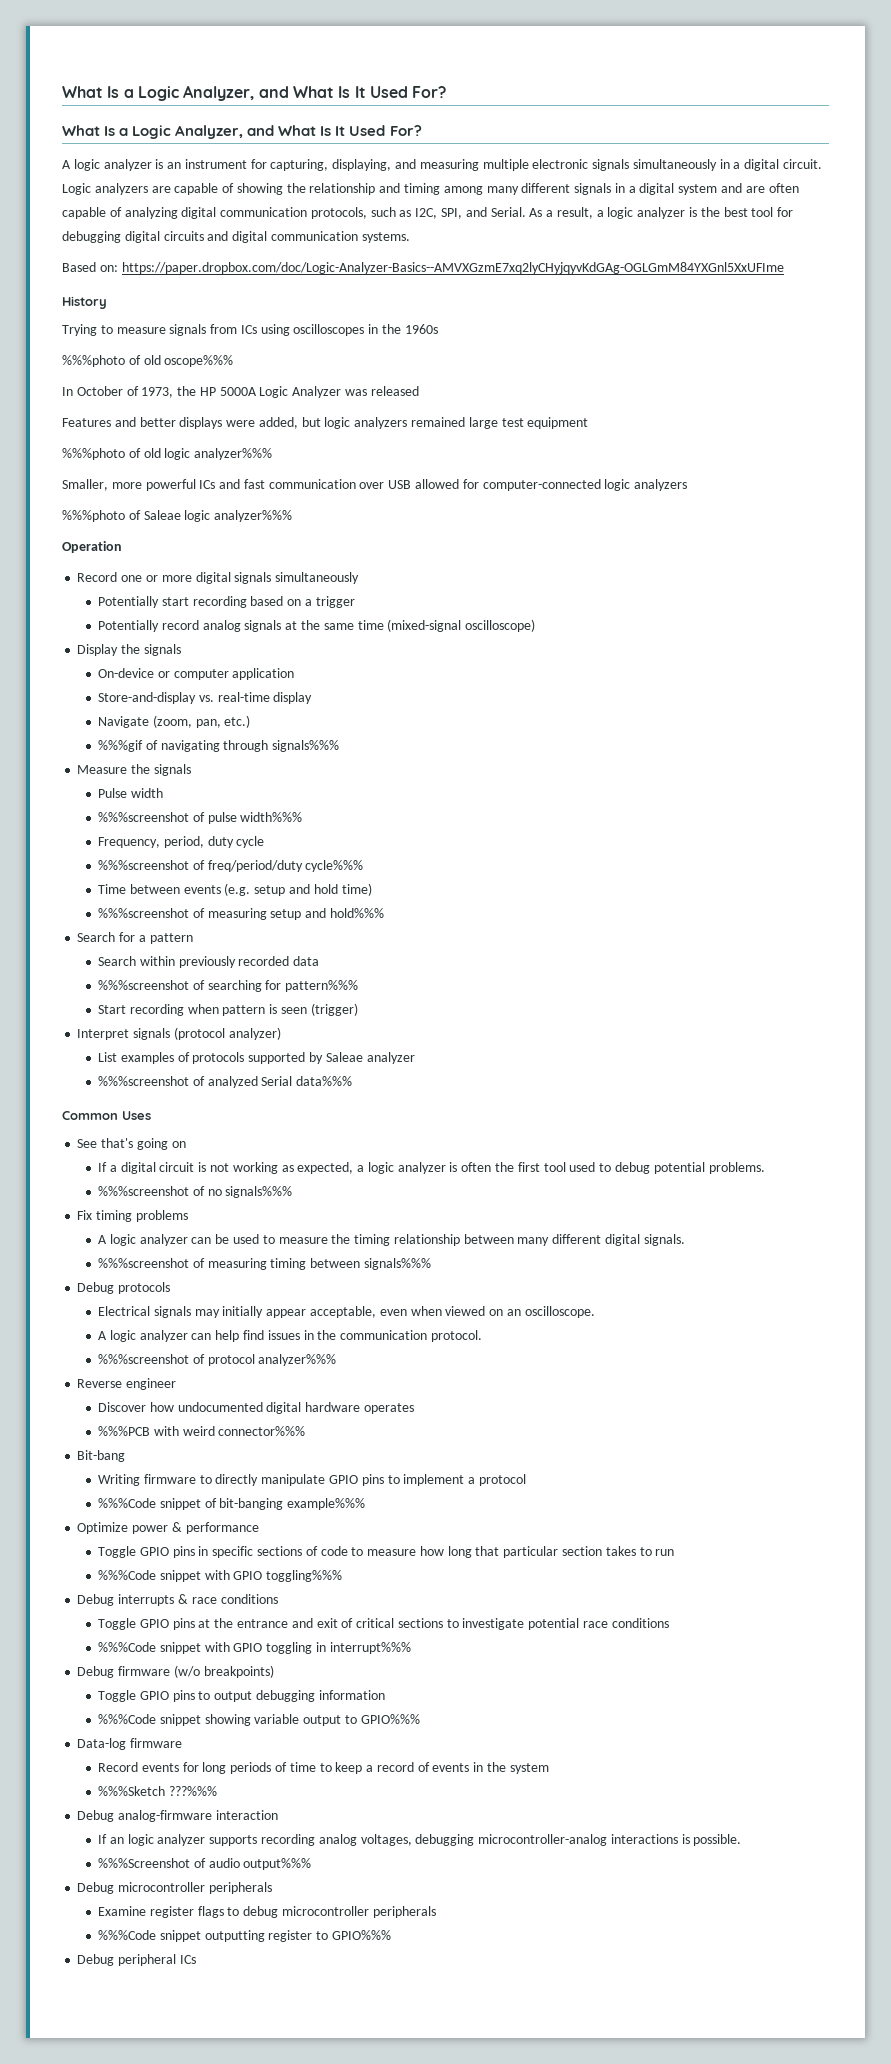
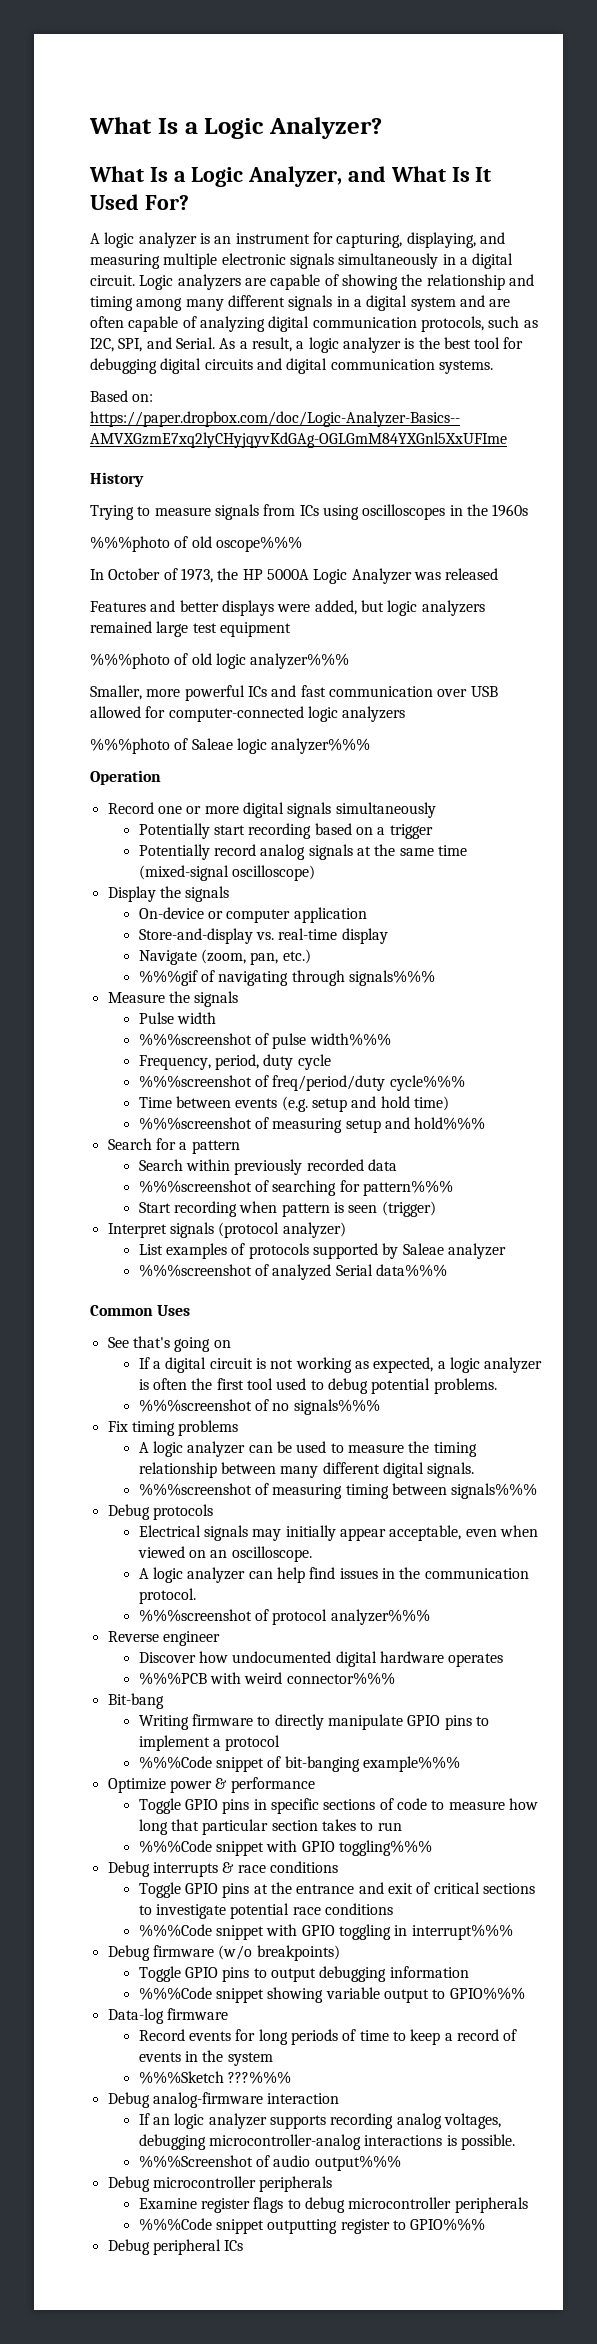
[62,85,447,101] What Is a Logic Analyzer, and What Is It Used For? -> [89,117,382,139] What Is a Logic Analyzer?

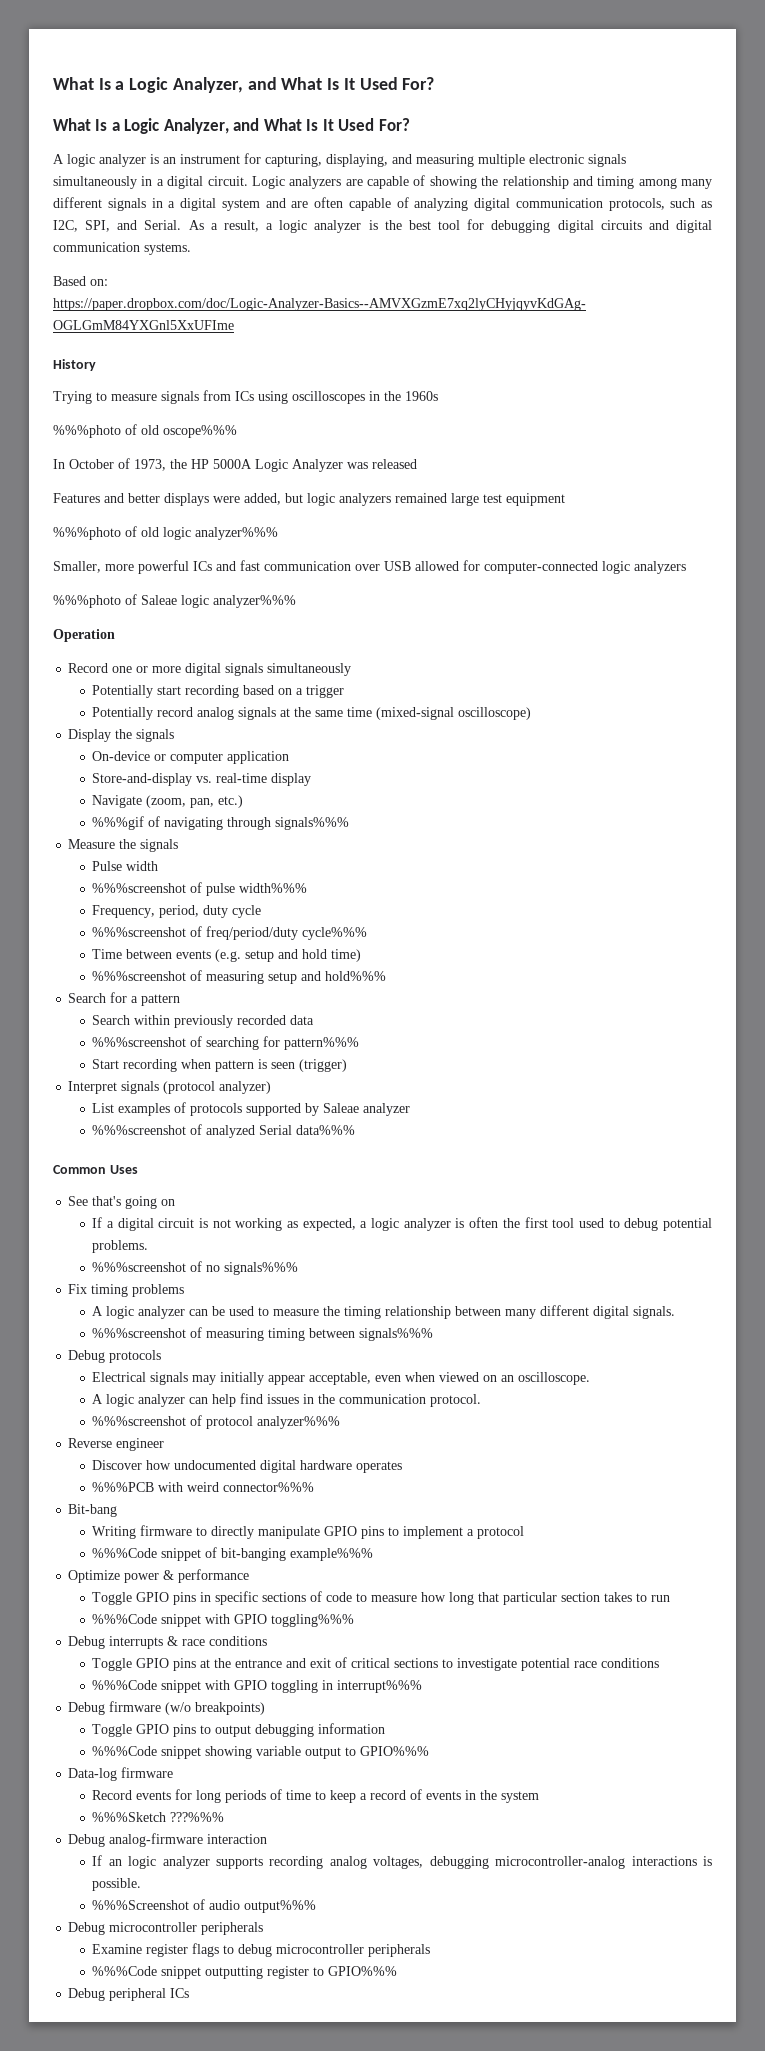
[89,117,382,139] What Is a Logic Analyzer? -> [53,77,435,93] What Is a Logic Analyzer, and What Is It Used For?

